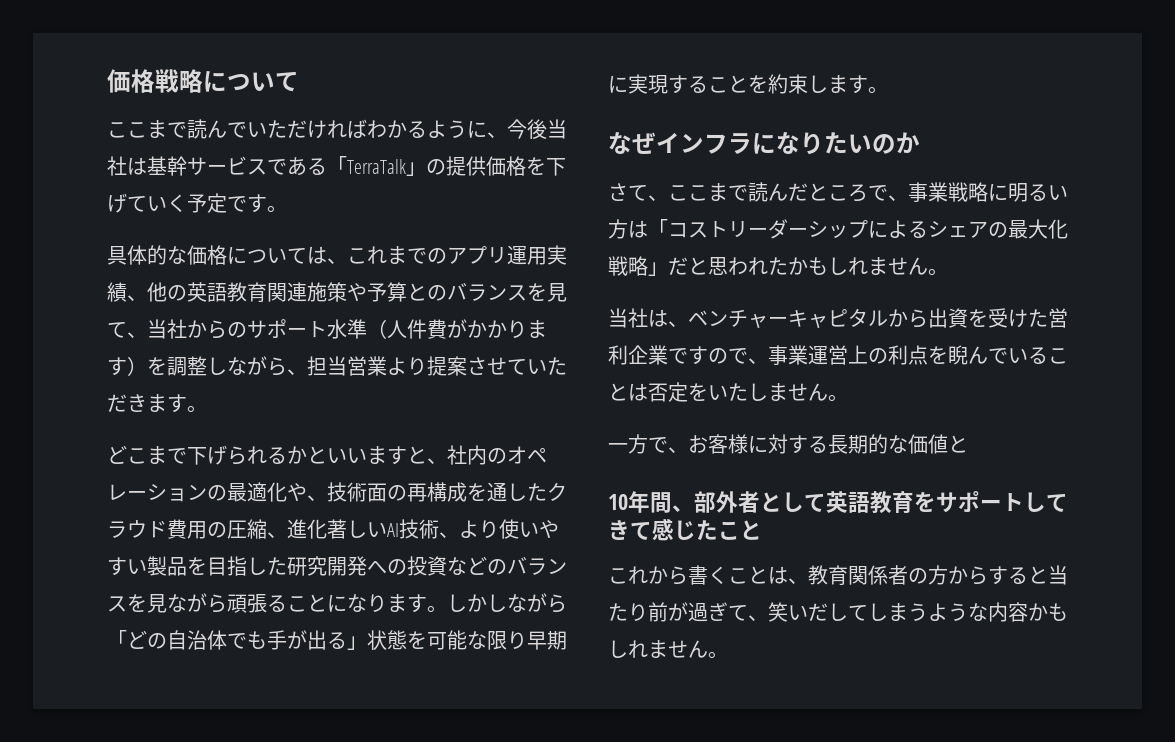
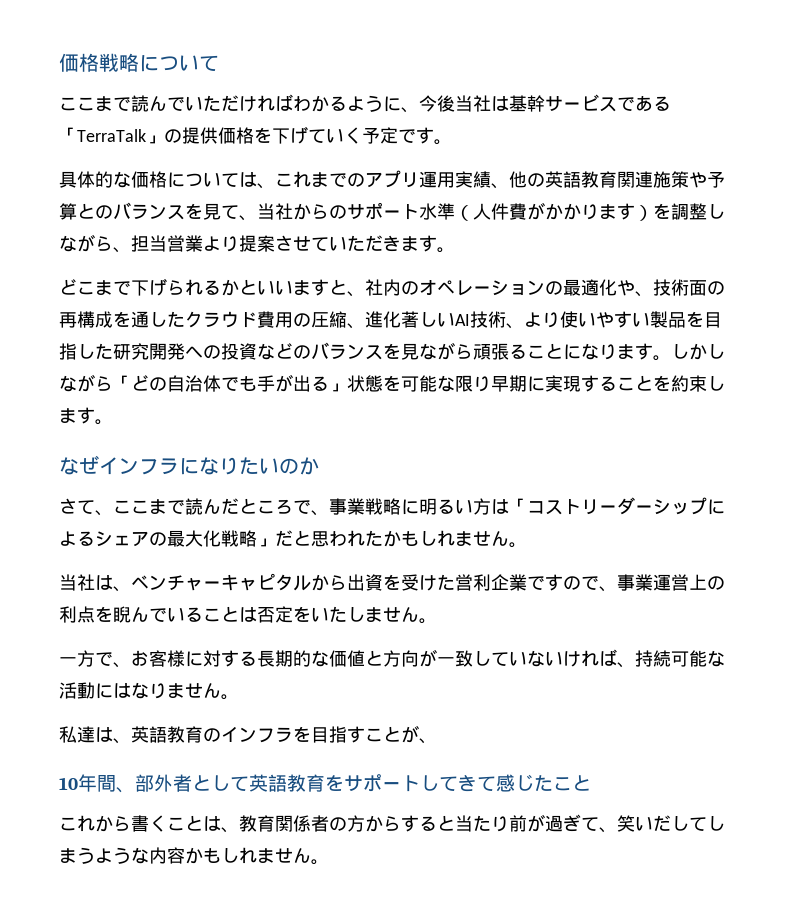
(968, 444) none -> [383,649,725,668] [59,682,239,700] [59,725,437,744] 方向が一致していないければ、持続可能な活動にはなりません。 // 私達は、英語教育のインフラを目指すことが、

